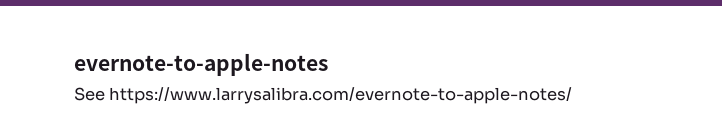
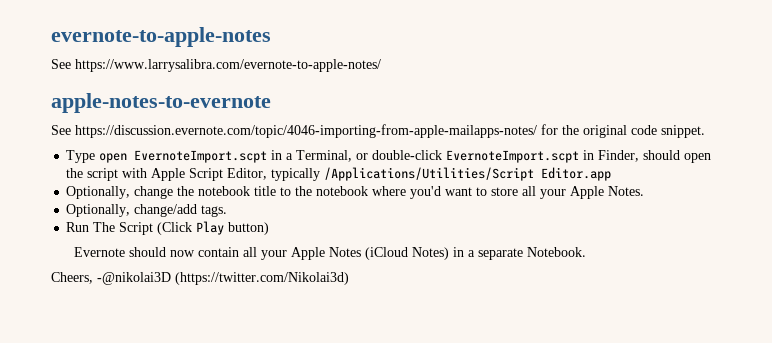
(573, 95) none -> [51,93,271,113] [51,124,705,138] [66,150,712,163] [66,167,612,181] [66,186,645,199] [66,204,228,217] [66,221,270,235] [73,247,586,260] [51,272,349,285] // apple-notes-to-evernote // See https://discussion.evernote.com/topic/4046-importing-from-apple-mailapps-notes/ for the original code snippet. // Type open EvernoteImport.scpt in a Terminal, or double-click EvernoteImport.scpt in Finder, should open the script with Apple Script Editor, typically /Applications/Utilities/Script Editor.app // Optionally, change the notebook title to the notebook where you'd want to store all your Apple Notes. // Optionally, change/add tags. // Run The Script (Click Play button) // Evernote should now contain all your Apple Notes (iCloud Notes) in a separate Notebook. // Cheers, -@nikolai3D (https://twitter.com/Nikolai3d)

